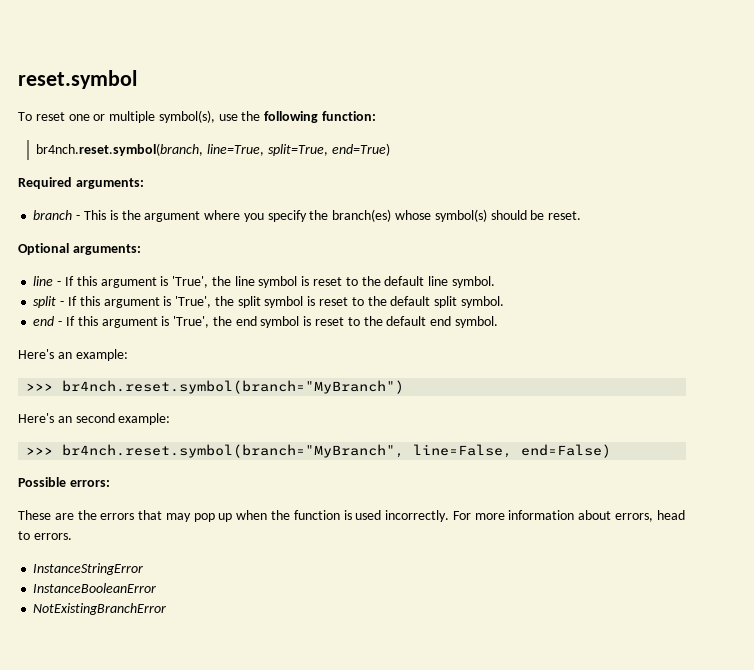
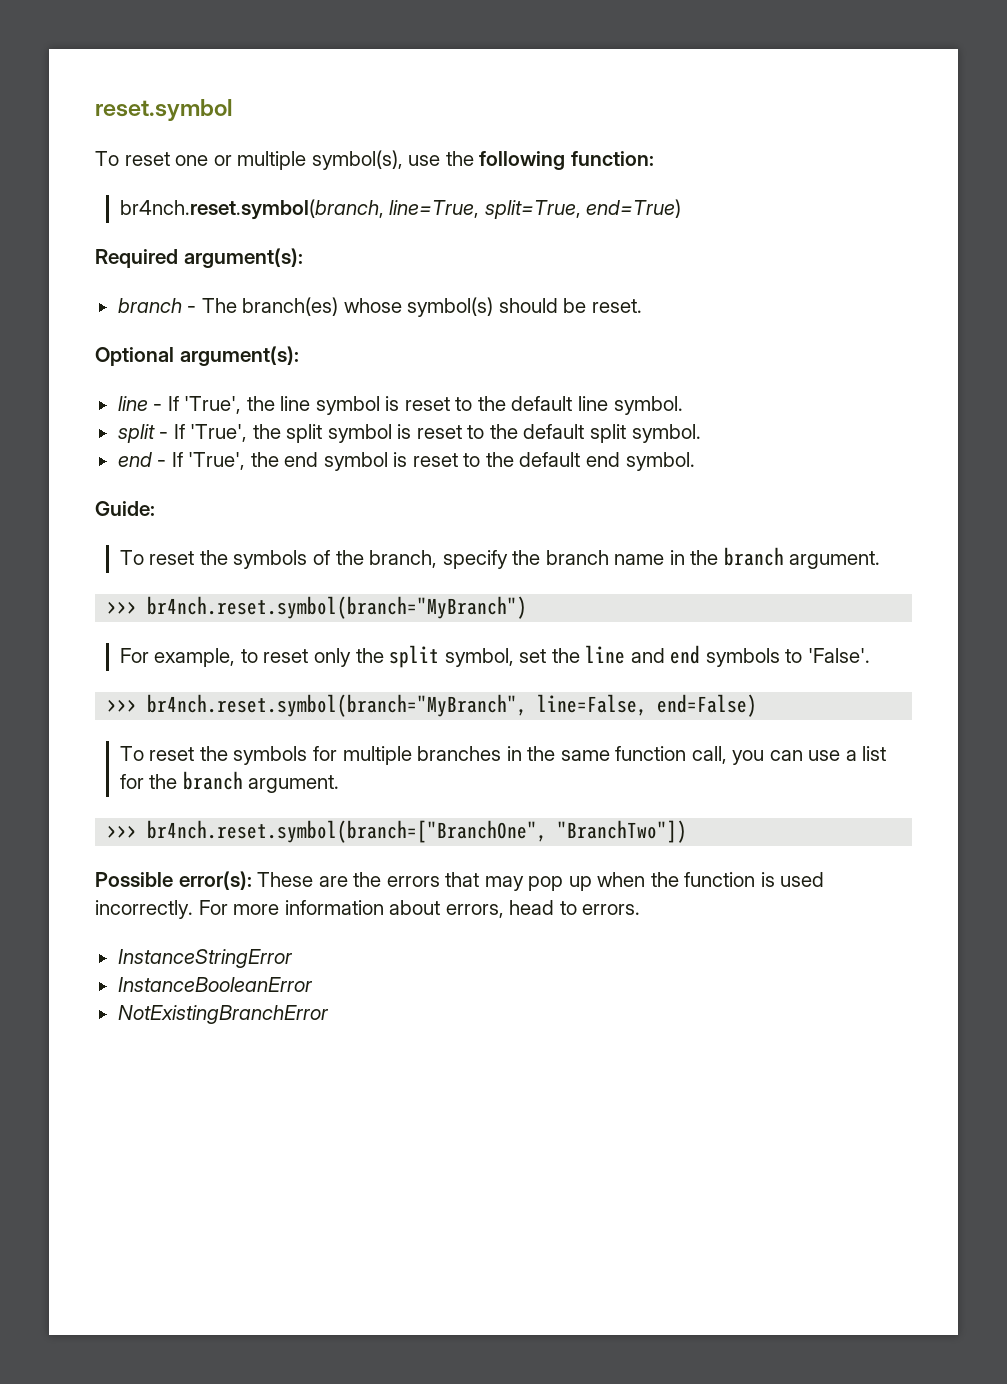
[75,178,144,189] arguments: -> [183,248,303,268] argument(s):
[83,210,329,222] This is the argument where you specify the -> [201,298,237,313] The
[72,244,141,255] arguments: -> [179,346,299,366] argument(s):
[76,276,169,288] this argument is -> (179, 403) none
[79,296,172,308] this argument is -> (185, 431) none
[77,316,170,328] this argument is -> (183, 459) none
[18,349,128,361] [26,380,405,394] [18,413,171,425] [26,444,612,458] Here's an example: // >>> br4nch.reset.symbol(branch="MyBranch") // Here's an second example: // >>> br4nch.reset.symbol(branch="MyBranch", line=False, end=False) -> [95,501,155,516] [119,547,881,569] [107,596,528,619] [119,645,870,668] [107,694,758,717] [119,746,887,765] [119,771,340,793] [107,820,688,843] Guide: // To reset the symbols of the branch, specify the branch name in the branch argument. // >>> br4nch.reset.symbol(branch="MyBranch") // For example, to reset only the split symbol, set the line and end symbols to 'False'. // >>> br4nch.reset.symbol(branch="MyBranch", line=False, end=False) // To reset the symbols for multiple branches in the same function call, you can use a list for the branch argument. // >>> br4nch.reset.symbol(branch=["BranchOne", "BranchTwo"])
[69,480,110,487] errors: // -> [178,871,252,890] error(s):

